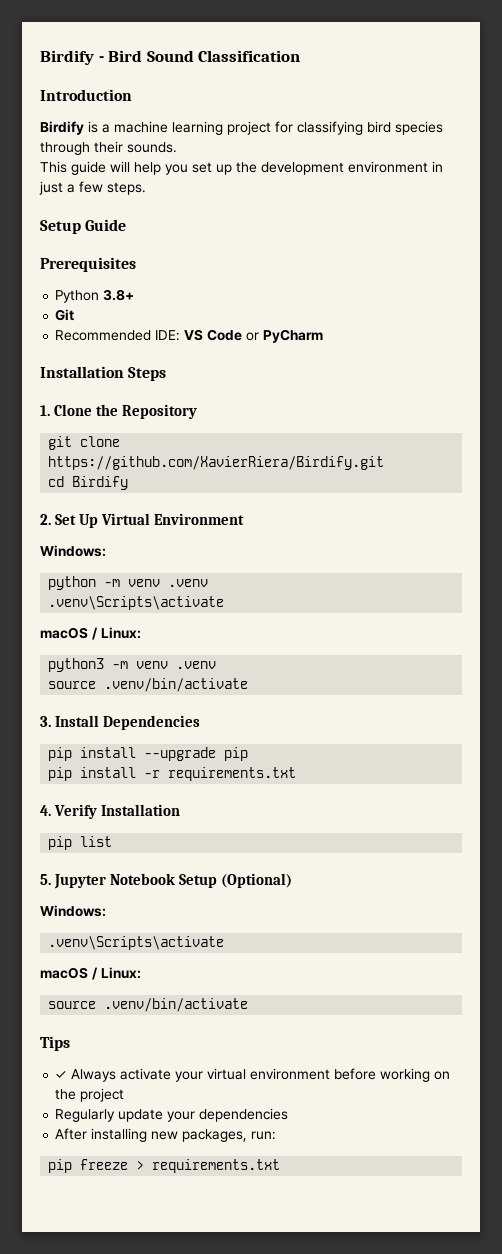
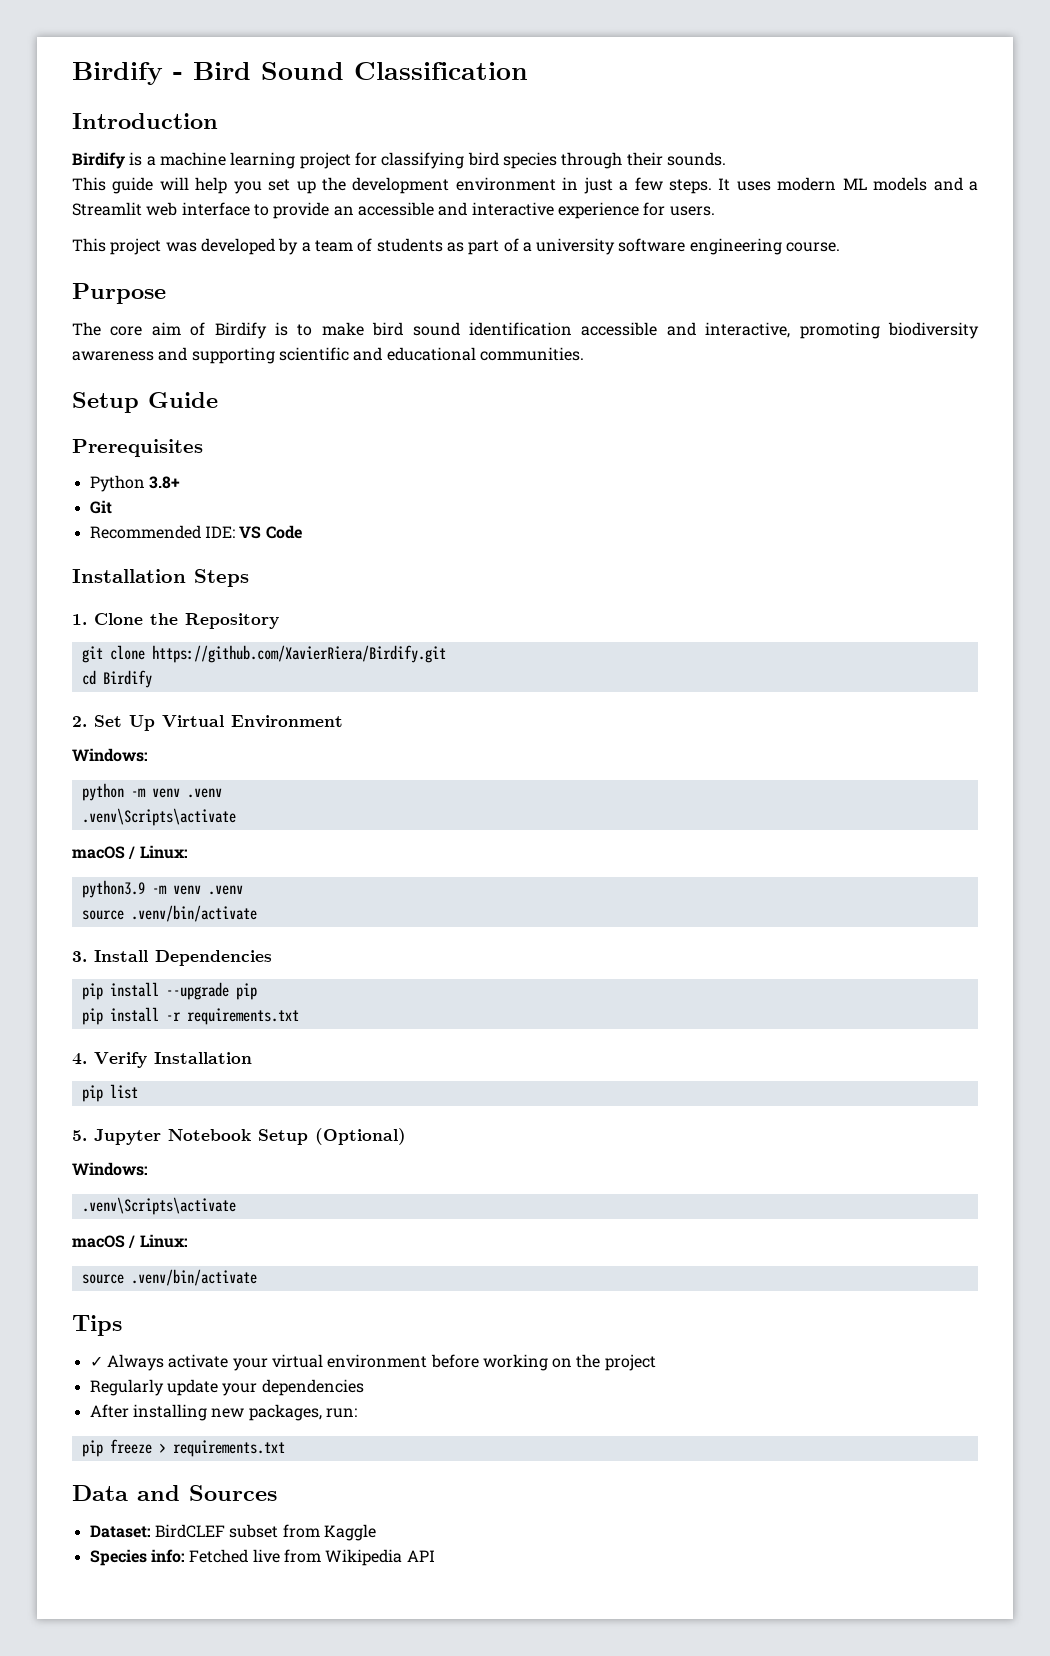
(146, 188) none -> [718,177,979,191] [72,202,715,219] [72,238,841,255] [72,283,166,304] [72,322,979,339] [72,347,584,364] It uses modern ML models and a Streamlit web interface to provide an accessible and interactive experience for users. // This project was developed by a team of students as part of a university software engineering course. // Purpose // The core aim of Birdify is to make bird sound identification accessible and interactive, promoting biodiversity awareness and supporting scientific and educational communities.
[246,329,324,343] or PyCharm -> (302, 532) none
[48,658,105,672] python3 -> [81,880,145,898] python3.9
(281, 1166) none -> [72,1485,277,1501] [89,1524,376,1541] [89,1549,435,1566] // Data and Sources // Dataset: BirdCLEF subset from Kaggle // Species info: Fetched live from Wikipedia API

